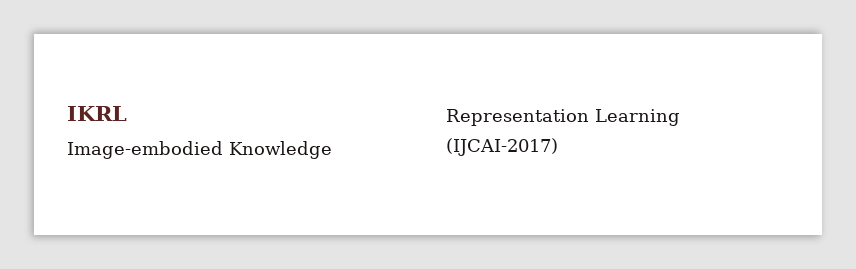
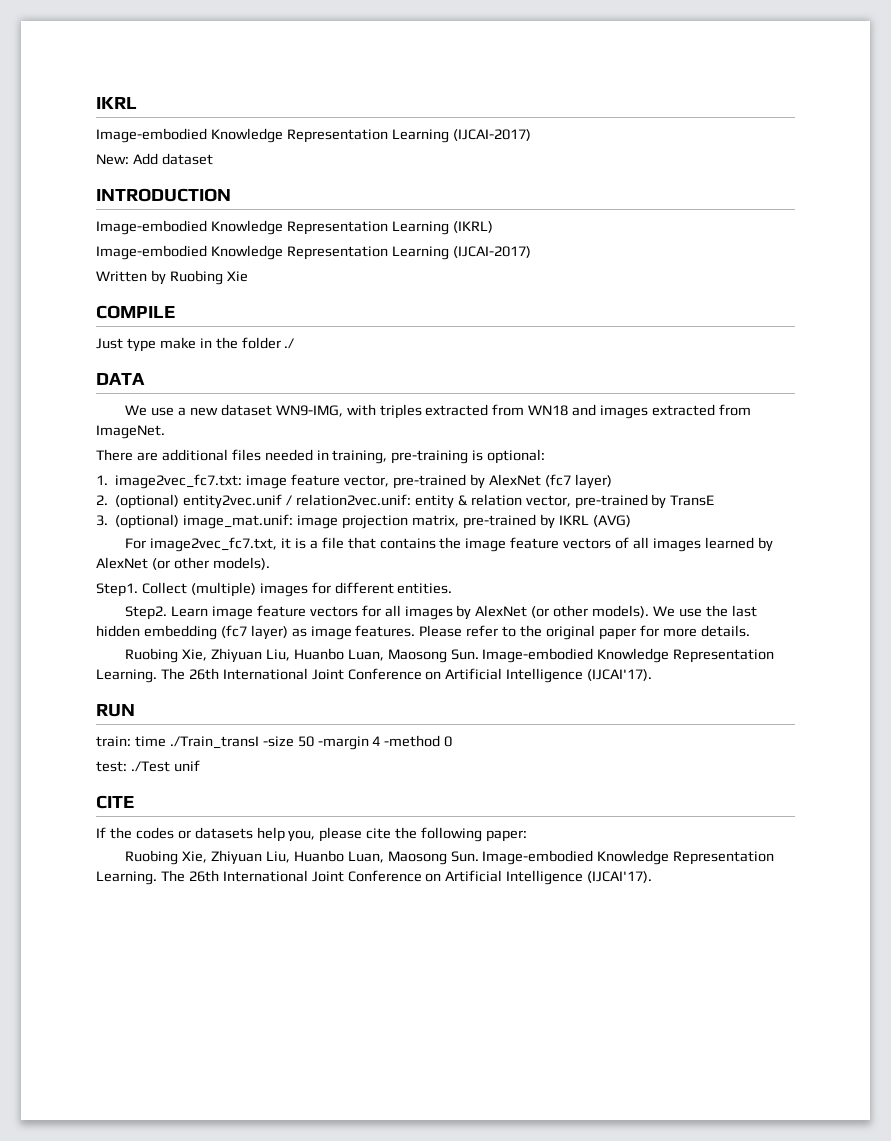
(558, 147) none -> [96,153,213,165] [96,188,231,202] [96,220,493,235] [96,245,531,260] [96,270,248,285] [96,305,175,319] [96,337,295,352] [96,373,145,385] [125,404,751,419] [96,425,165,439] [96,449,546,464] [96,474,612,489] [96,494,715,509] [96,514,631,529] [125,537,773,552] [96,557,270,570] [96,582,453,597] [125,605,757,620] [96,625,750,640] [125,648,775,663] [96,668,653,683] [96,704,135,717] [96,735,453,750] [96,760,200,772] [96,795,134,809] [96,827,528,842] [125,850,775,865] [96,870,653,885] // New: Add dataset // INTRODUCTION // Image-embodied Knowledge Representation Learning (IKRL) // Image-embodied Knowledge Representation Learning (IJCAI-2017) // Written by Ruobing Xie // COMPILE // Just type make in the folder ./ // DATA // We use a new dataset WN9-IMG, with triples extracted from WN18 and images extracted from ImageNet. // There are additional files needed in training, pre-training is optional: // 1. image2vec_fc7.txt: image feature vector, pre-trained by AlexNet (fc7 layer) // 2. (optional) entity2vec.unif / relation2vec.unif: entity & relation vector, pre-trained by TransE // 3. (optional) image_mat.unif: image projection matrix, pre-trained by IKRL (AVG) // For image2vec_fc7.txt, it is a file that contains the image feature vectors of all images learned by AlexNet (or other models). // Step1. Collect (multiple) images for different entities. // Step2. Learn image feature vectors for all images by AlexNet (or other models). We use the last hidden embedding (fc7 layer) as image features. Please refer to the original paper for more details. // Ruobing Xie, Zhiyuan Liu, Huanbo Luan, Maosong Sun. Image-embodied Knowledge Representation Learning. The 26th International Joint Conference on Artificial Intelligence (IJCAI'17). // RUN // train: time ./Train_transI -size 50 -margin 4 -method 0 // test: ./Test unif // CITE // If the codes or datasets help you, please cite the following paper: // Ruobing Xie, Zhiyuan Liu, Huanbo Luan, Maosong Sun. Image-embodied Knowledge Representation Learning. The 26th International Joint Conference on Artificial Intelligence (IJCAI'17).

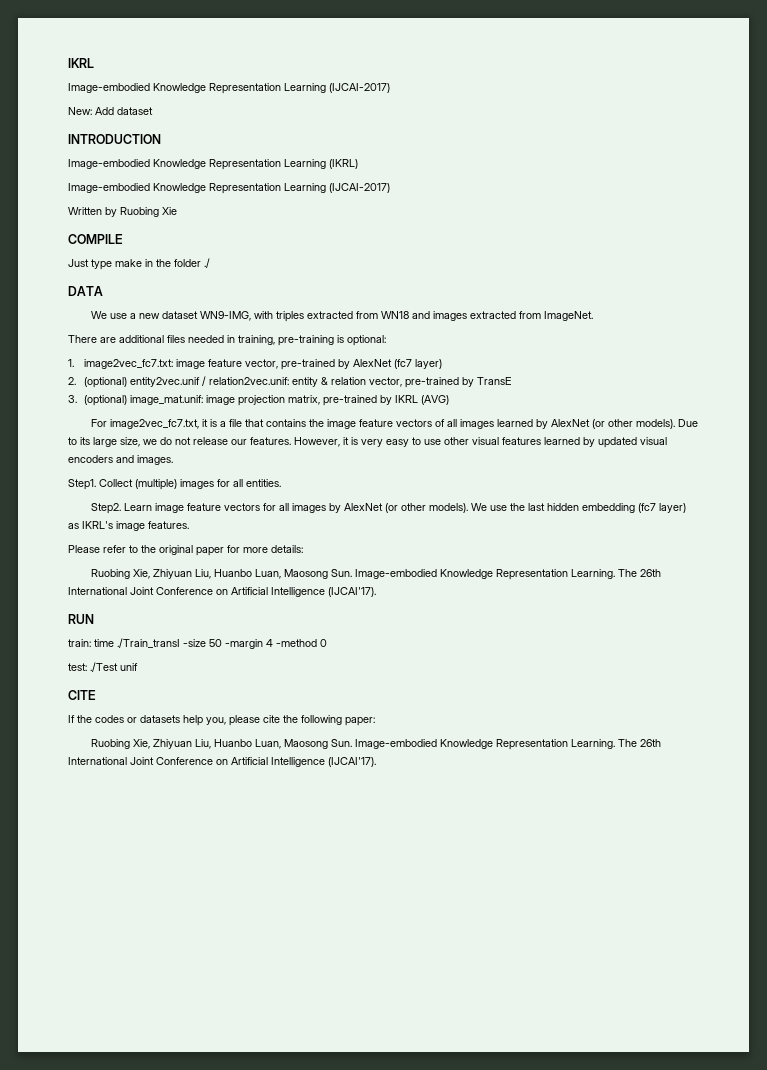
(270, 563) none -> [678,419,699,427] [68,437,667,448] [68,455,173,465] Due to its large size, we do not release our features. However, it is very easy to use other visual features learned by updated visual encoders and images.
[334,582,394,594] different -> [233,479,243,487] all
(307, 632) none -> [82,521,113,529] IKRL's
(416, 631) none -> (189, 525) //
[700,625,750,637] details. -> [271,545,303,553] details:

